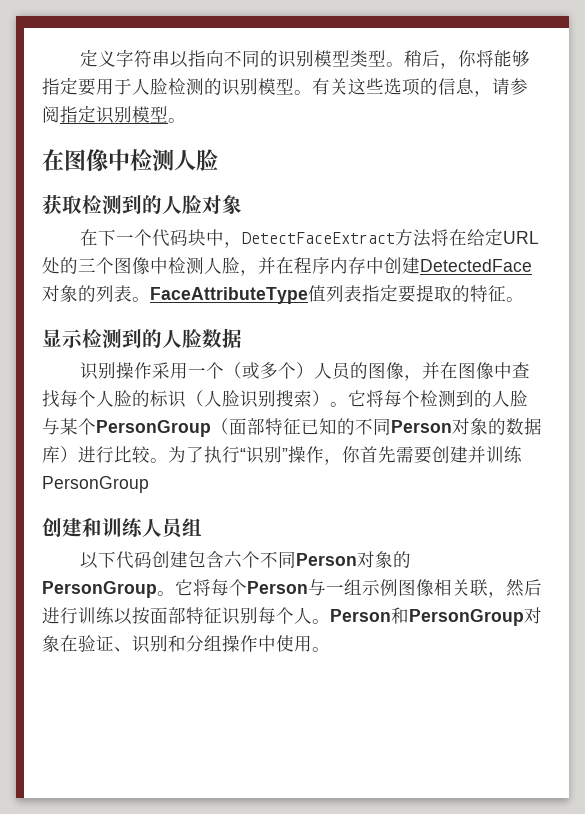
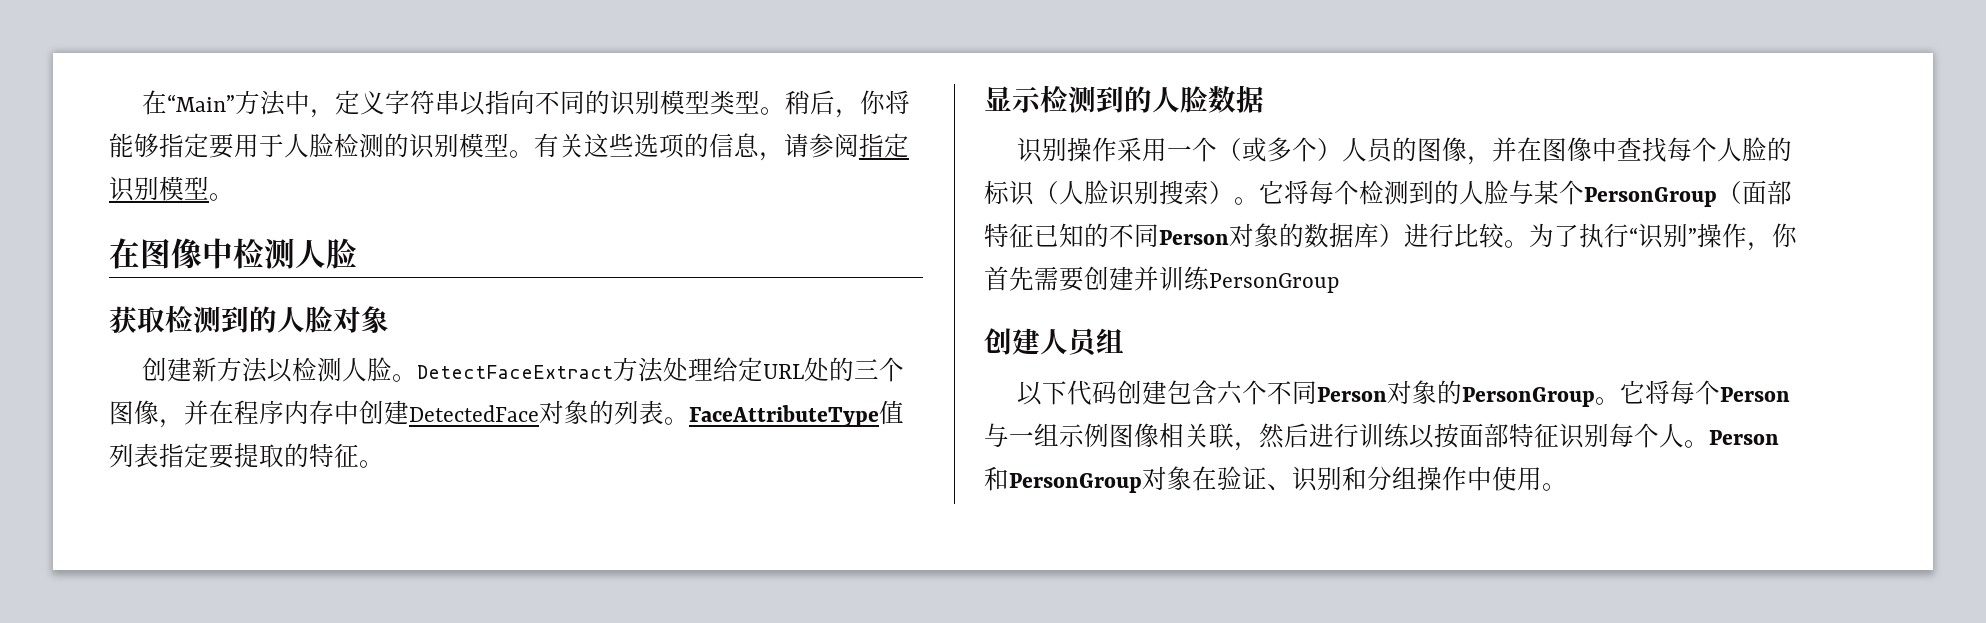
(80, 58) none -> [141,90,335,118] 在“Main”方法中，
[80,229,243,248] 在下一个代码块中， -> [141,357,417,383] 创建新方法以检测人脸。
[431,229,468,246] 将在 -> [662,357,713,382] 处理
[150,257,240,274] 中检测人脸 -> (159, 412) none
[82,518,143,537] 和训练 -> (1040, 341) none

